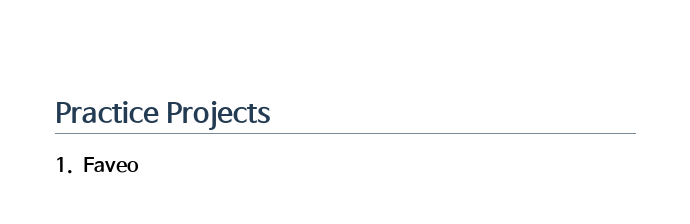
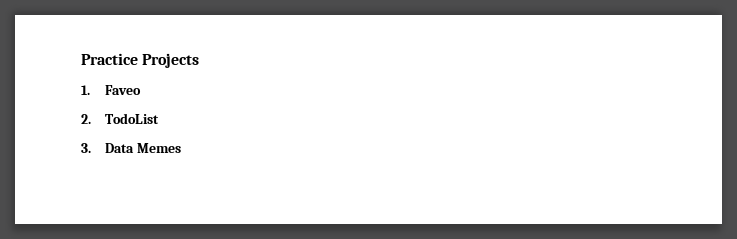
(139, 165) none -> [81,113,160,124] [81,143,182,153] // 2. TodoList // 3. Data Memes

